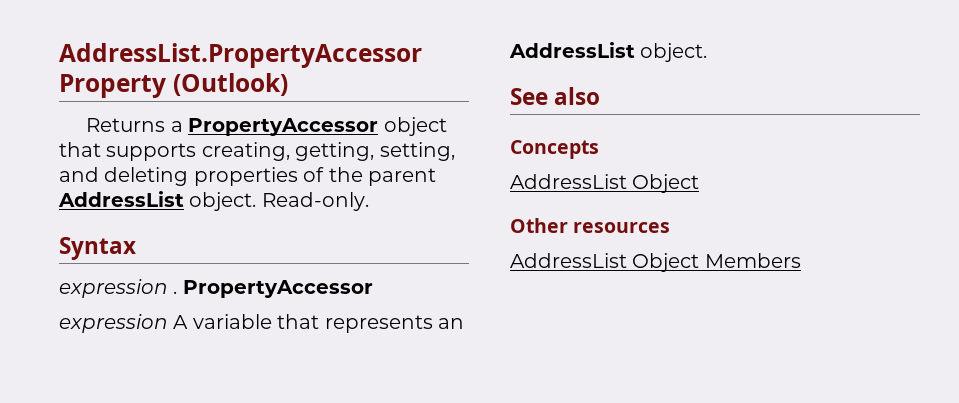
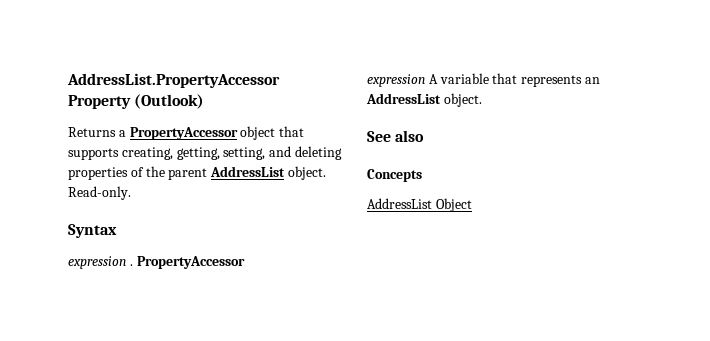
[510,218,671,233] [510,253,801,272] // Other resources // AddressList Object Members -> (472, 205) none

